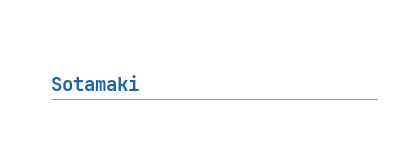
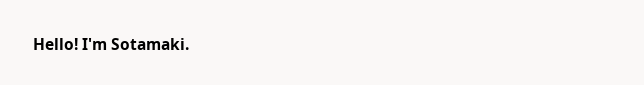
[51,75,139,91] Sotamaki -> [33,38,190,50] Hello! I'm Sotamaki.

